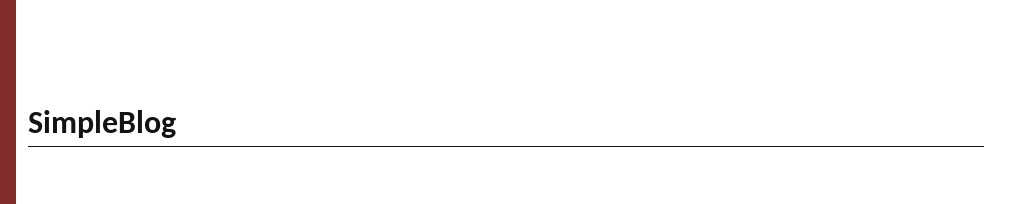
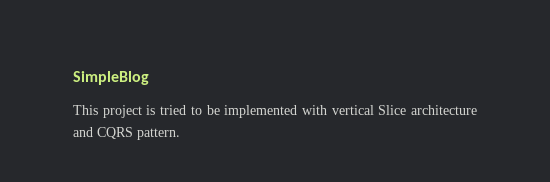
(176, 124) none -> [73,105,477,118] [73,127,180,140] // This project is tried to be implemented with vertical Slice architecture and CQRS pattern.

